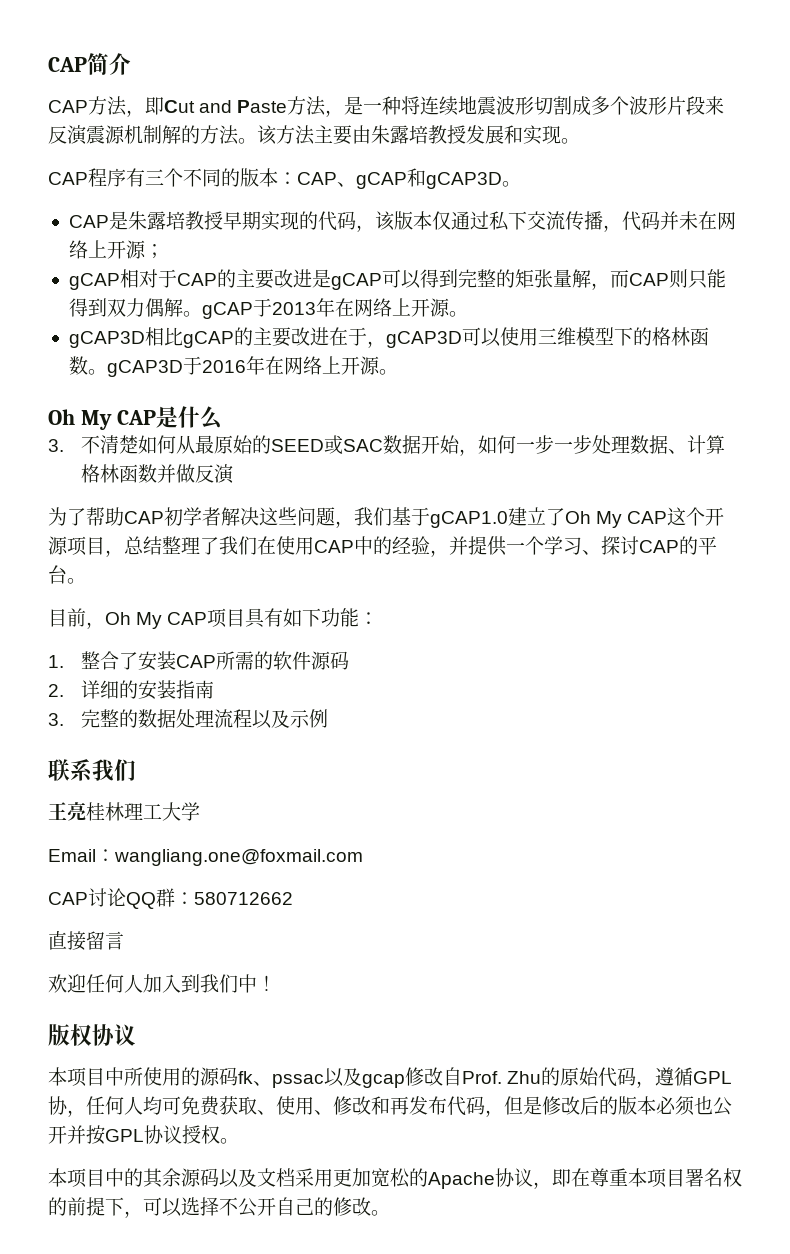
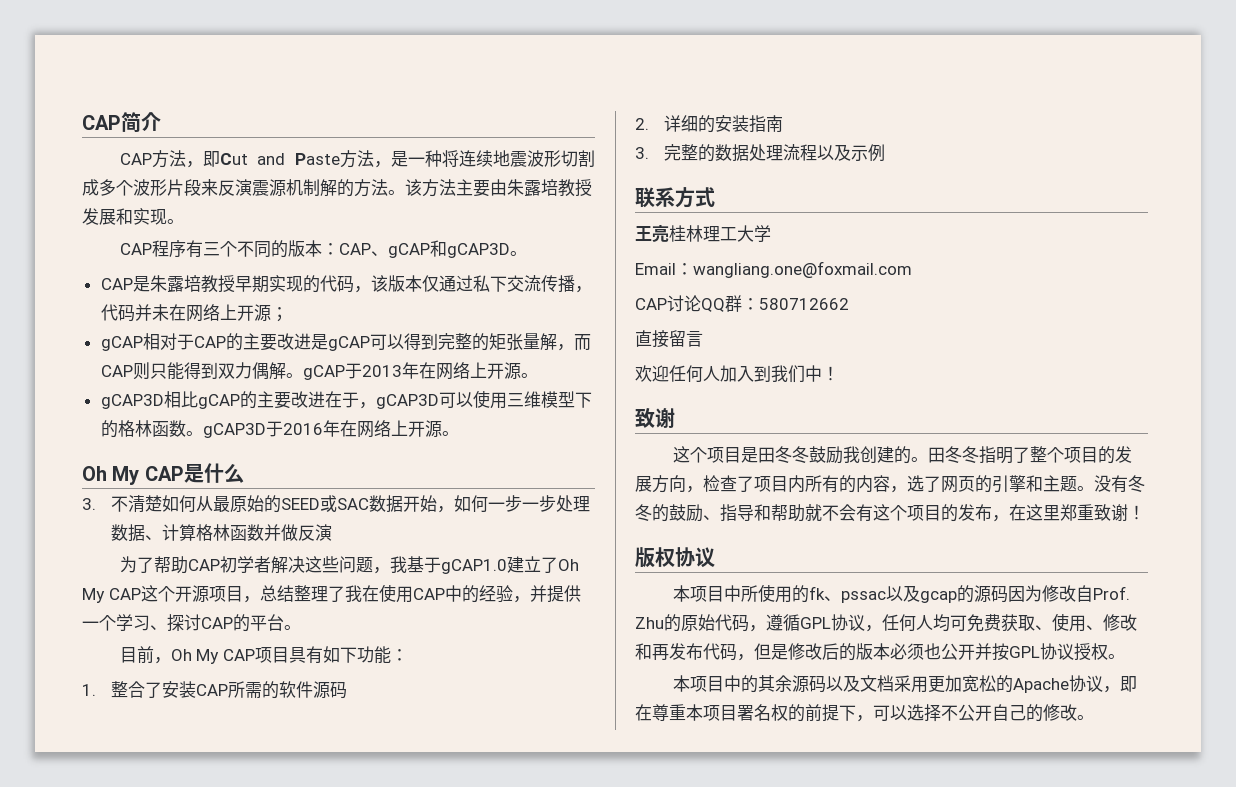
[373,507,392,526] 们 -> (407, 564) none
[238,536,257,555] 们 -> (362, 593) none
[92,759,136,781] 我们 -> [675,187,715,208] 方式
(276, 983) none -> [635,408,675,428] [672,446,1132,464] [635,475,1145,493] [635,504,1145,522] // 致谢 // 这个项目是田冬冬鼓励我创建的。田冬冬指明了整个项目的发展方向，检查了项目内所有的内容，选了网页的引擎和主题。没有冬冬的鼓励、指导和帮助就不会有这个项目的发布，在这里郑重致谢！
[200,1067,238,1086] 源码 -> (809, 594) none
(405, 1081) none -> [956,585,1042,603] 的源码因为
(68, 1105) none -> [848,614,865,631] 议

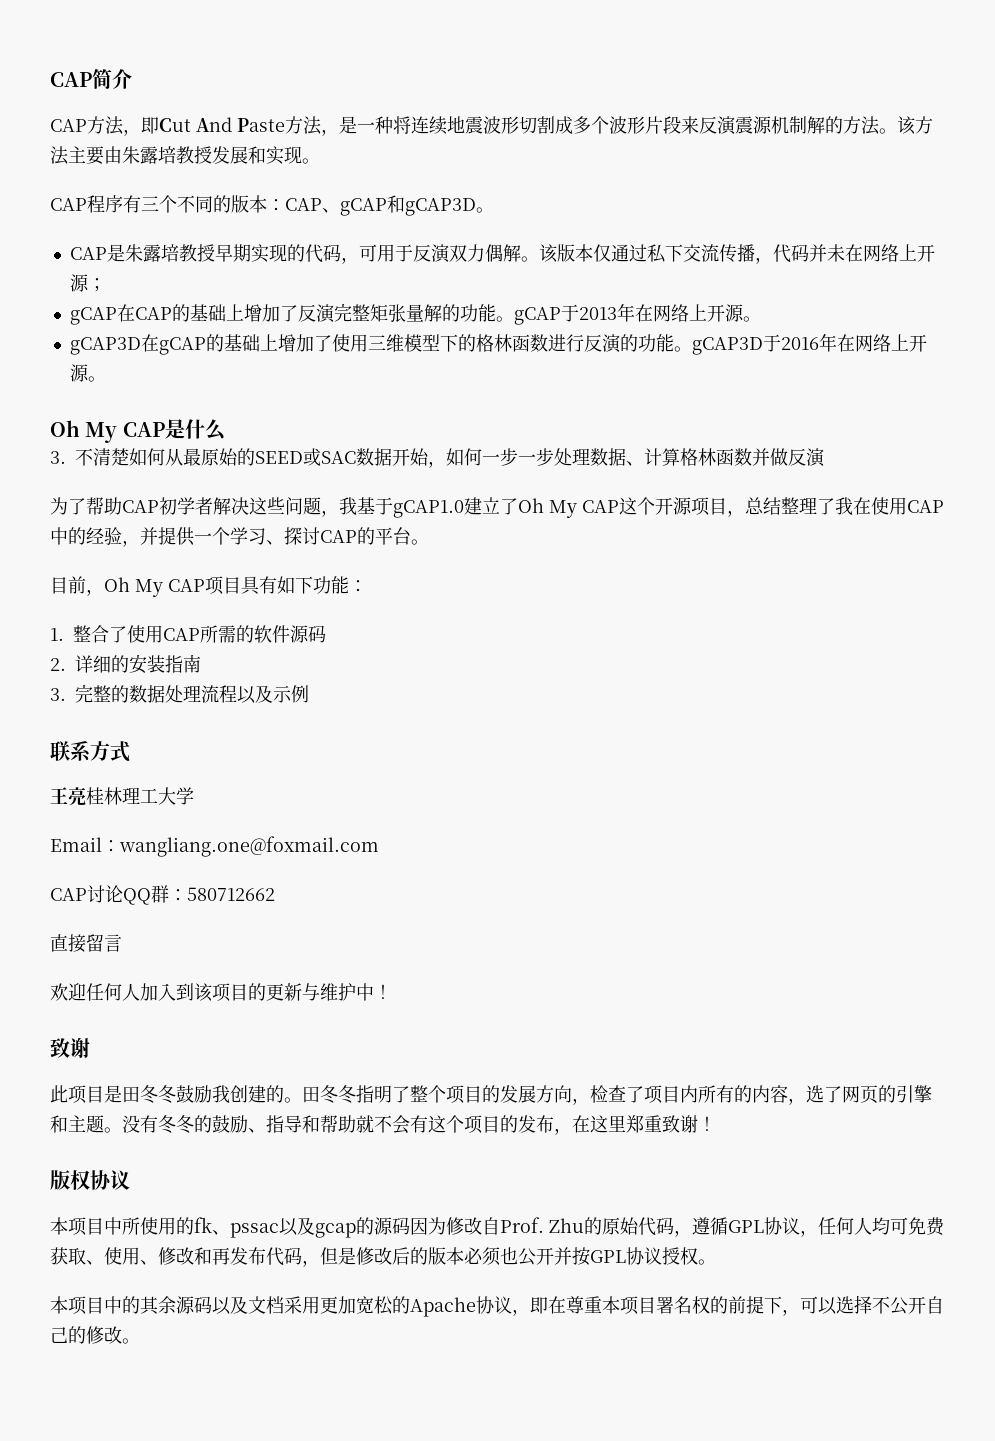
[257,153,286,165] and -> [196,117,232,132] And
(371, 289) none -> [358,244,539,263] 可用于反演双力偶解。
[142,333,591,351] [100,362,286,380] 相对于CAP的主要改进是gCAP可以得到完整的矩张量解，而CAP则只能得到双力偶解 -> [116,303,496,323] 在CAP的基础上增加了反演完整矩张量解的功能
[163,391,473,409] 相比gCAP的主要改进在于，gCAP3D可以 -> [140,334,332,355] 在gCAP的基础上增加了
(186, 428) none -> [547,334,674,353] 进行反演的功能
[161,681,196,698] 安装 -> [127,625,163,643] 使用
[771,365,805,383] 我们 -> [194,983,356,1002] 该项目的更新与维护
[672,446,707,463] 这个 -> [50,1085,68,1103] 此

